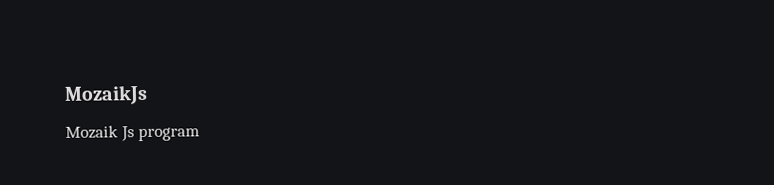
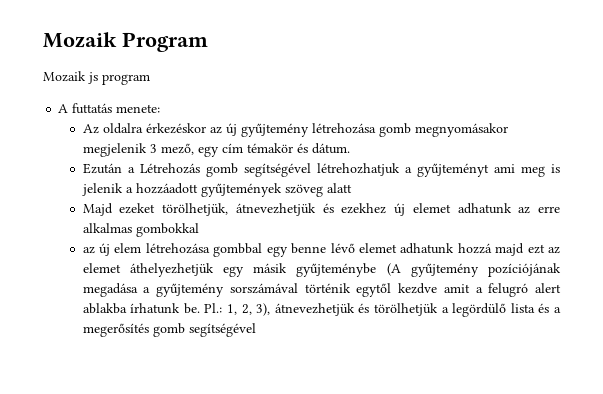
[64,84,148,105] [65,125,135,142] MozaikJs // Mozaik Js -> [43,32,208,52] [43,71,98,84] Mozaik Program // Mozaik js
(201, 134) none -> [58,103,161,114] [82,123,508,137] [82,143,350,157] [82,163,560,177] [81,183,352,197] [82,203,560,216] [82,223,199,237] [82,243,561,257] [82,263,561,277] [82,283,561,297] [82,303,561,317] [82,323,256,337] // A futtatás menete: // Az oldalra érkezéskor az új gyűjtemény létrehozása gomb megnyomásakor megjelenik 3 mező, egy cím témakör és dátum. // Ezután a Létrehozás gomb segítségével létrehozhatjuk a gyűjteményt ami meg is jelenik a hozzáadott gyűjtemények szöveg alatt // Majd ezeket törölhetjük, átnevezhetjük és ezekhez új elemet adhatunk az erre alkalmas gombokkal // az új elem létrehozása gombbal egy benne lévő elemet adhatunk hozzá majd ezt az elemet áthelyezhetjük egy másik gyűjteménybe (A gyűjtemény pozíciójának megadása a gyűjtemény sorszámával történik egytől kezdve amit a felugró alert ablakba írhatunk be. Pl.: 1, 2, 3), átnevezhetjük és törölhetjük a legördülő lista és a megerősítés gomb segítségével

